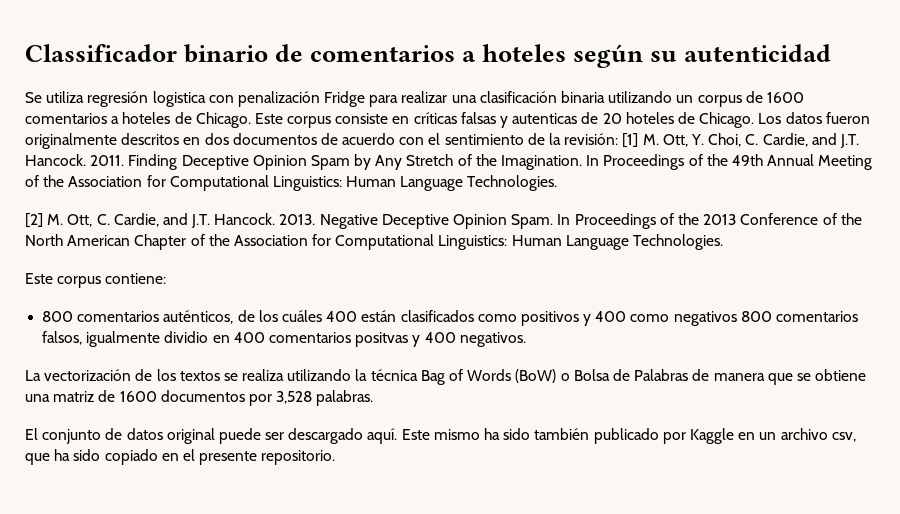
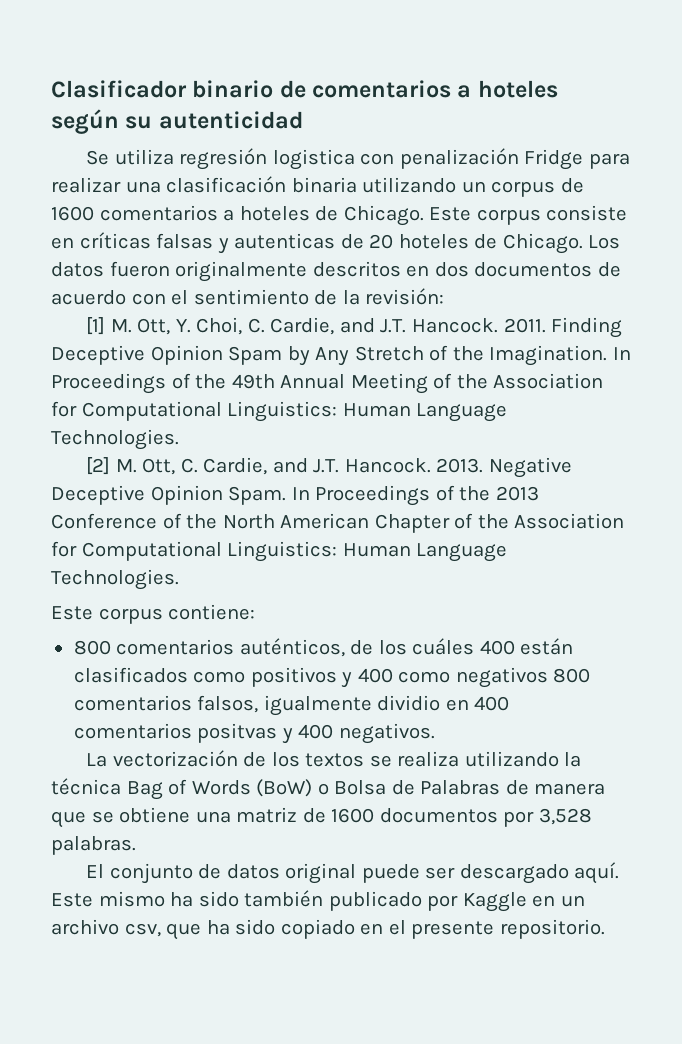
[25,44,177,62] Classificador -> [51,80,187,98] Clasificador
(619, 139) none -> (445, 296) //

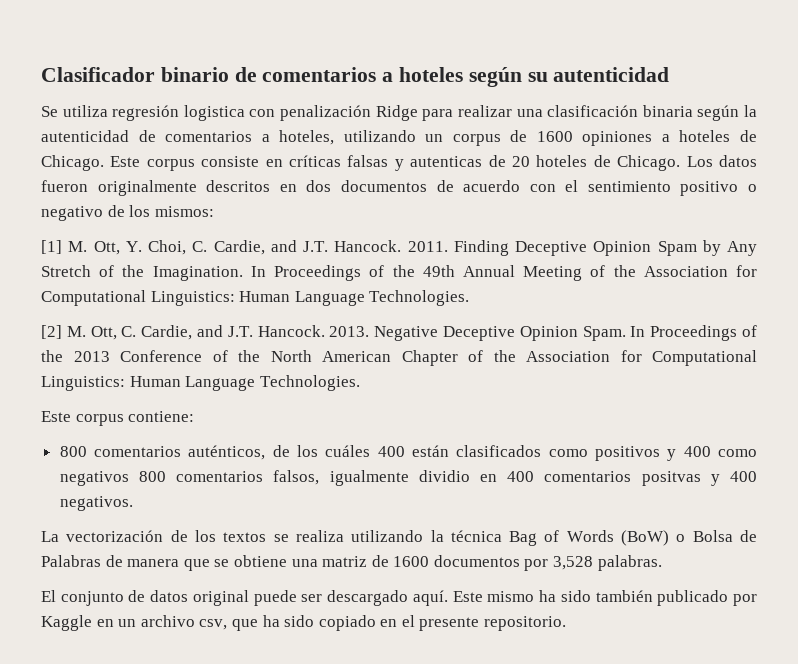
[524,149,584,170] Fridge -> [375,105,418,121] Ridge
(357, 185) none -> [697,105,757,121] [41,130,335,145] según la autenticidad de comentarios a hoteles,
[99,205,218,221] comentarios -> [582,131,653,146] opiniones
[314,288,445,305] de la revisión: -> [680,181,757,196] [41,205,214,221] positivo o negativo de los mismos:

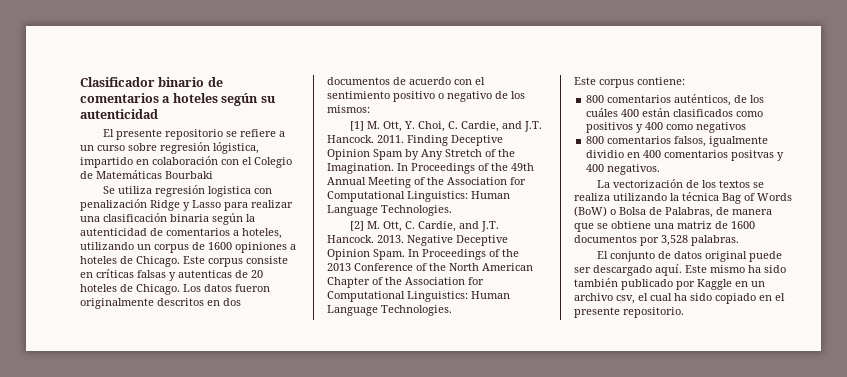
(670, 74) none -> [103,129,286,140] [80,142,259,154] [80,156,292,168] [80,170,213,179] // El presente repositorio se refiere a un curso sobre regresión lógistica, impartido en colaboración con el Colegio de Matemáticas Bourbaki
(418, 113) none -> [183,200,221,211] y Lasso
(129, 478) none -> (747, 127) //
[41,555,101,567] Palabras -> [665,207,713,218] Palabras,
[231,619,258,631] que -> [638,293,672,301] el cual

